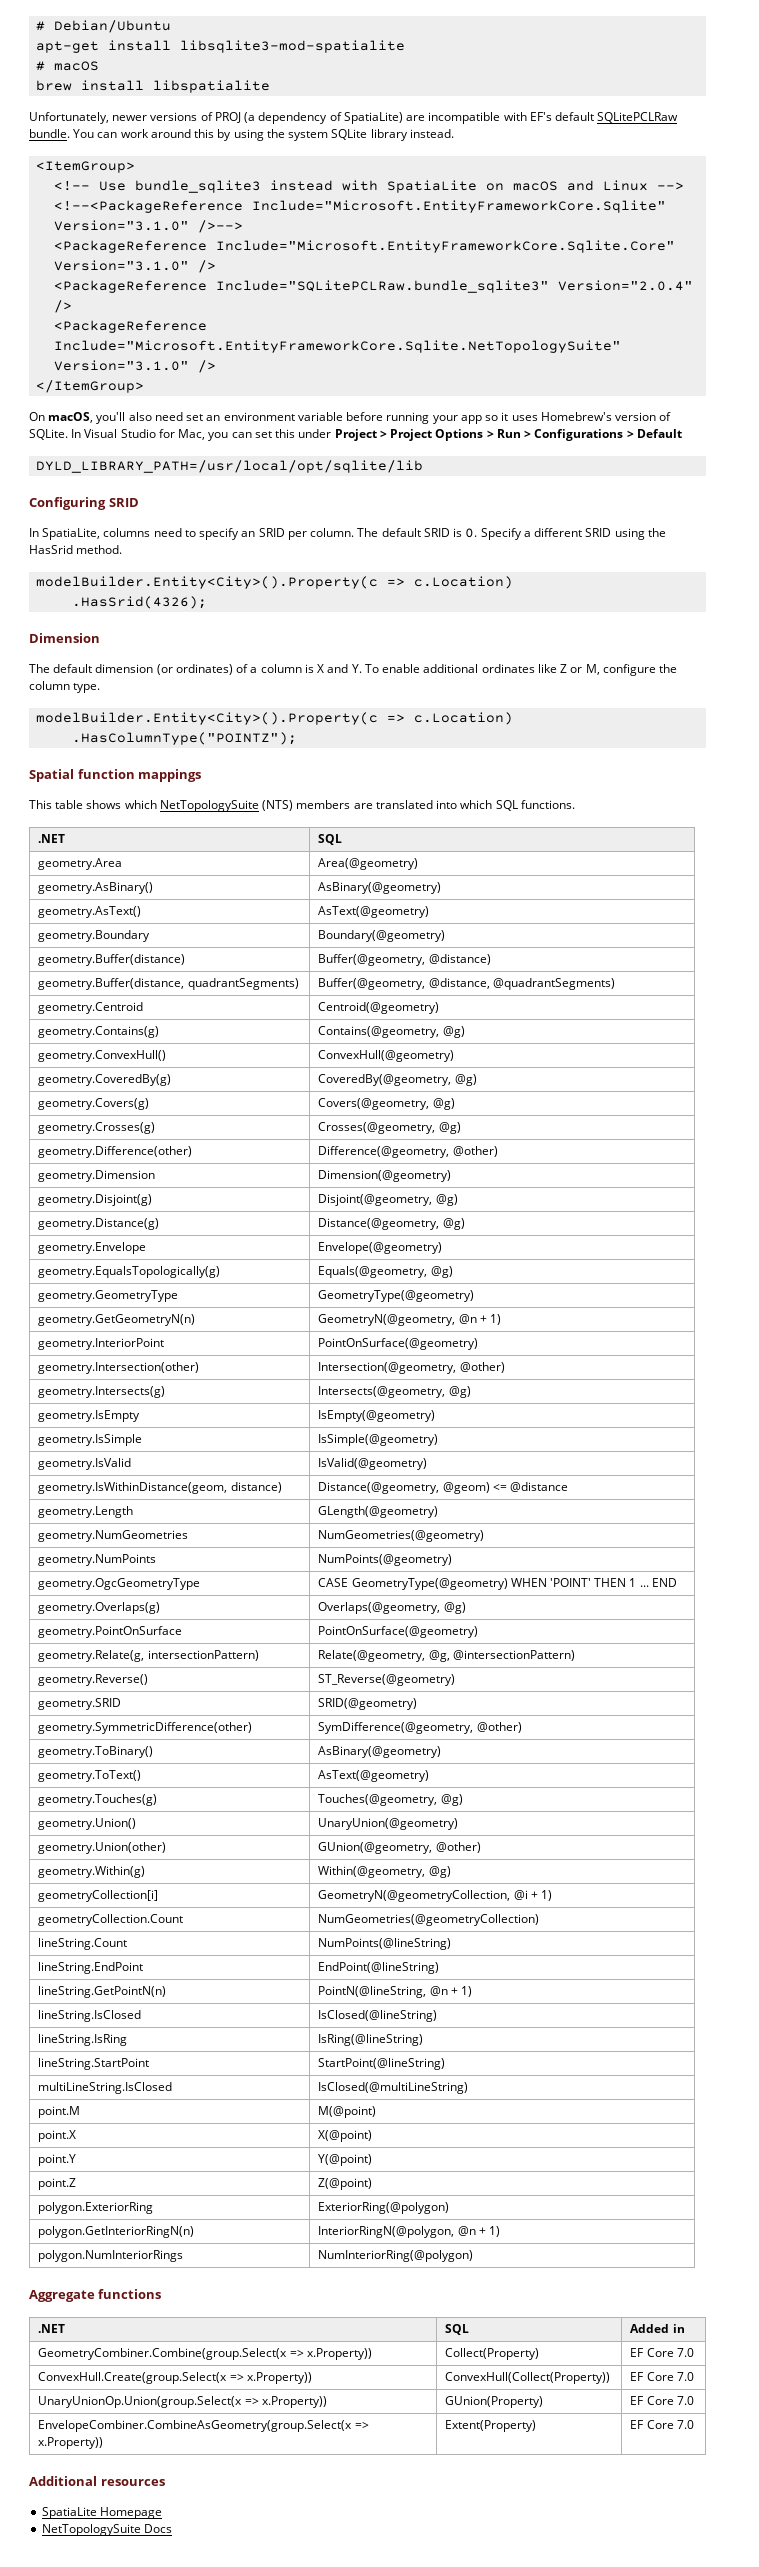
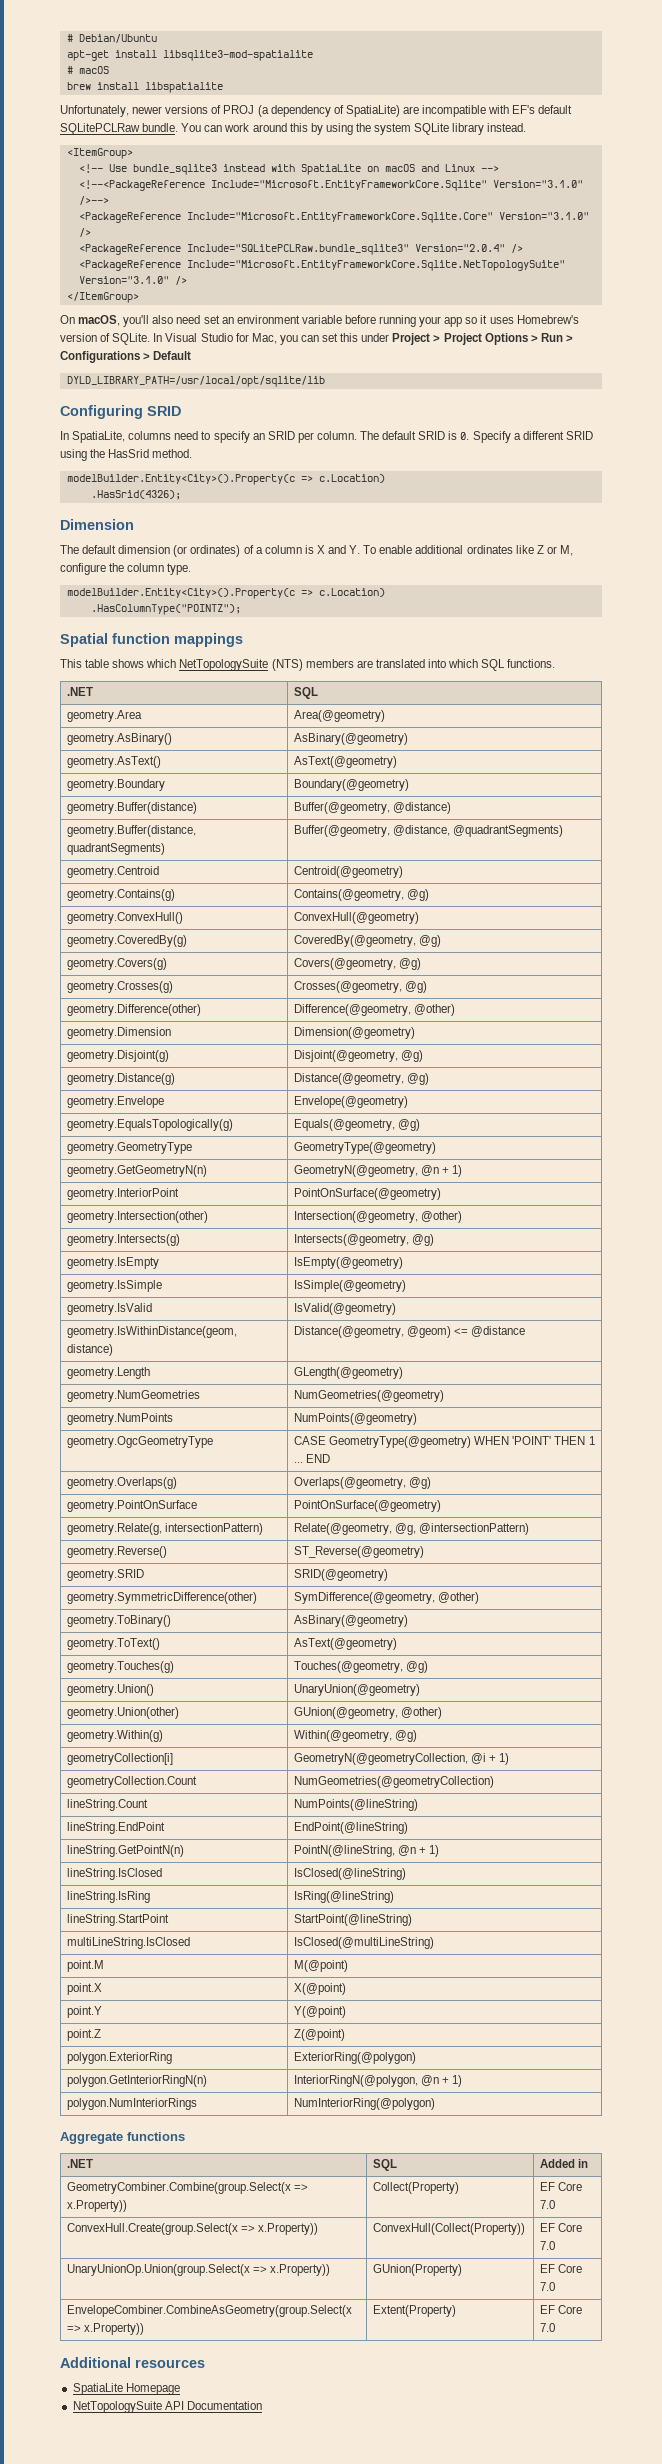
[144,2524,173,2533] Docs -> [164,2401,262,2410] API Documentation

